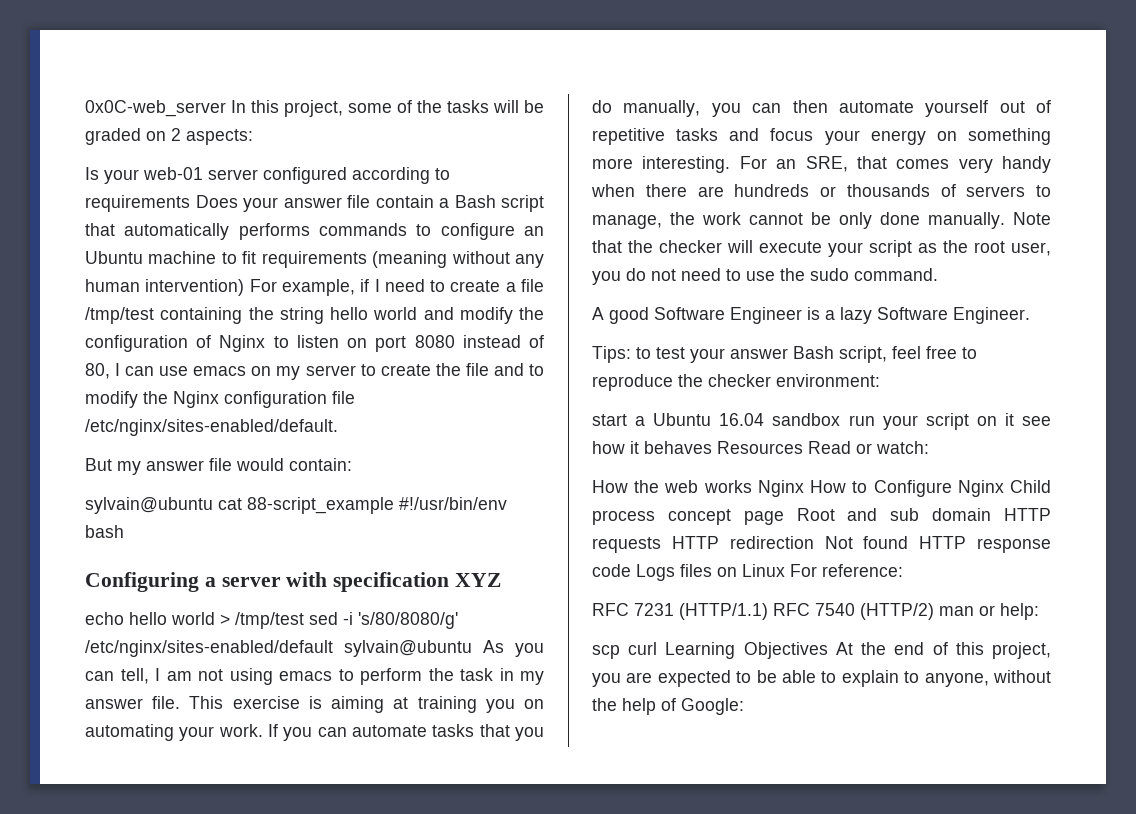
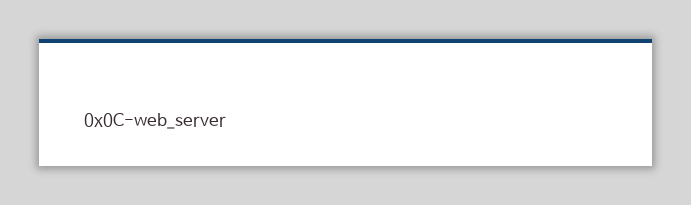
[231,100,544,117] [85,128,253,145] [85,167,450,184] [85,195,544,212] [85,223,544,240] [85,251,544,268] [85,279,545,296] [85,307,544,324] [85,335,544,352] [85,363,545,380] [85,391,355,408] [85,419,338,436] [85,458,352,475] [85,497,507,514] [85,525,124,538] [85,572,502,592] [85,612,458,629] [85,640,544,657] [85,668,544,685] [85,696,544,713] [85,724,544,741] [592,100,1051,117] [592,128,1051,145] [592,156,1051,173] [591,184,1051,197] [592,212,1051,229] [592,240,1051,257] [592,268,938,285] [592,307,1030,324] [592,346,977,363] [592,374,880,391] [592,413,1051,430] [592,441,929,454] [592,480,1051,497] [592,508,1051,525] [592,536,1051,553] [592,564,903,581] [592,603,1039,620] [592,642,1051,659] [592,670,1051,687] [592,698,744,715] In this project, some of the tasks will be graded on 2 aspects: // Is your web-01 server configured according to requirements Does your answer file contain a Bash script that automatically performs commands to configure an Ubuntu machine to fit requirements (meaning without any human intervention) For example, if I need to create a file /tmp/test containing the string hello world and modify the configuration of Nginx to listen on port 8080 instead of 80, I can use emacs on my server to create the file and to modify the Nginx configuration file /etc/nginx/sites-enabled/default. // But my answer file would contain: // sylvain@ubuntu cat 88-script_example #!/usr/bin/env bash // Configuring a server with specification XYZ // echo hello world > /tmp/test sed -i 's/80/8080/g' /etc/nginx/sites-enabled/default sylvain@ubuntu As you can tell, I am not using emacs to perform the task in my answer file. This exercise is aiming at training you on automating your work. If you can automate tasks that you do manually, you can then automate yourself out of repetitive tasks and focus your energy on something more interesting. For an SRE, that comes very handy when there are hundreds or thousands of servers to manage, the work cannot be only done manually. Note that the checker will execute your script as the root user, you do not need to use the sudo command. // A good Software Engineer is a lazy Software Engineer. // Tips: to test your answer Bash script, feel free to reproduce the checker environment: // start a Ubuntu 16.04 sandbox run your script on it see how it behaves Resources Read or watch: // How the web works Nginx How to Configure Nginx Child process concept page Root and sub domain HTTP requests HTTP redirection Not found HTTP response code Logs files on Linux For reference: // RFC 7231 (HTTP/1.1) RFC 7540 (HTTP/2) man or help: // scp curl Learning Objectives At the end of this project, you are expected to be able to explain to anyone, without the help of Google: -> (226, 121) none

